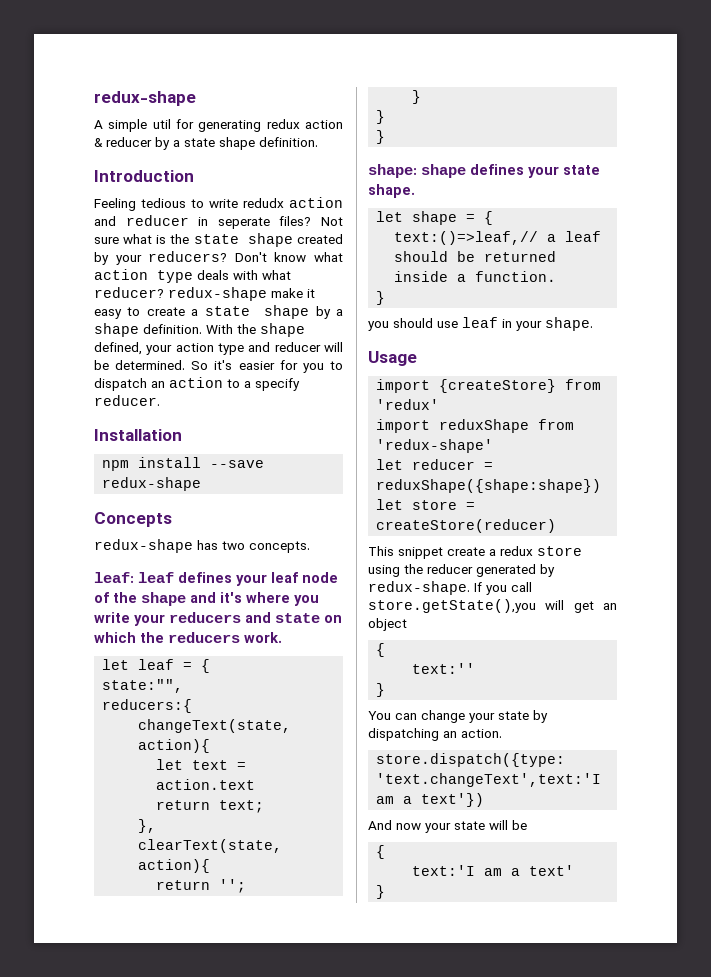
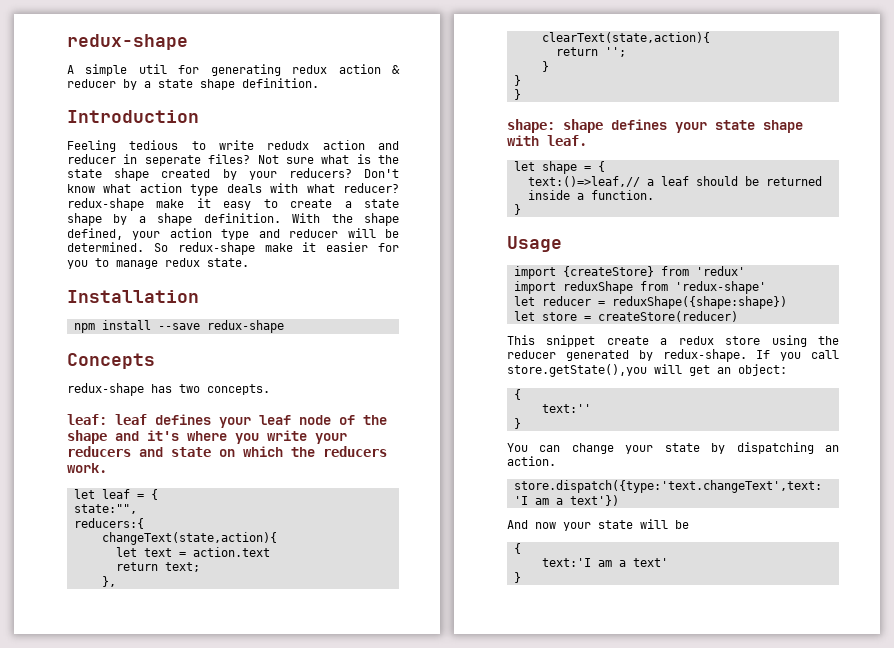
[214,360,233,370] it's -> [177,242,317,255] redux-shape make it
[94,377,300,391] [94,395,160,406] dispatch an action to a specify reducer. -> [116,258,249,269] manage redux state.
[368,184,415,198] shape. -> [763,120,803,133] [507,135,587,146] shape with leaf.
[368,317,593,331] // you should use leaf in your shape. -> (521, 209) none
[368,618,407,631] object -> [738,364,787,376] object:

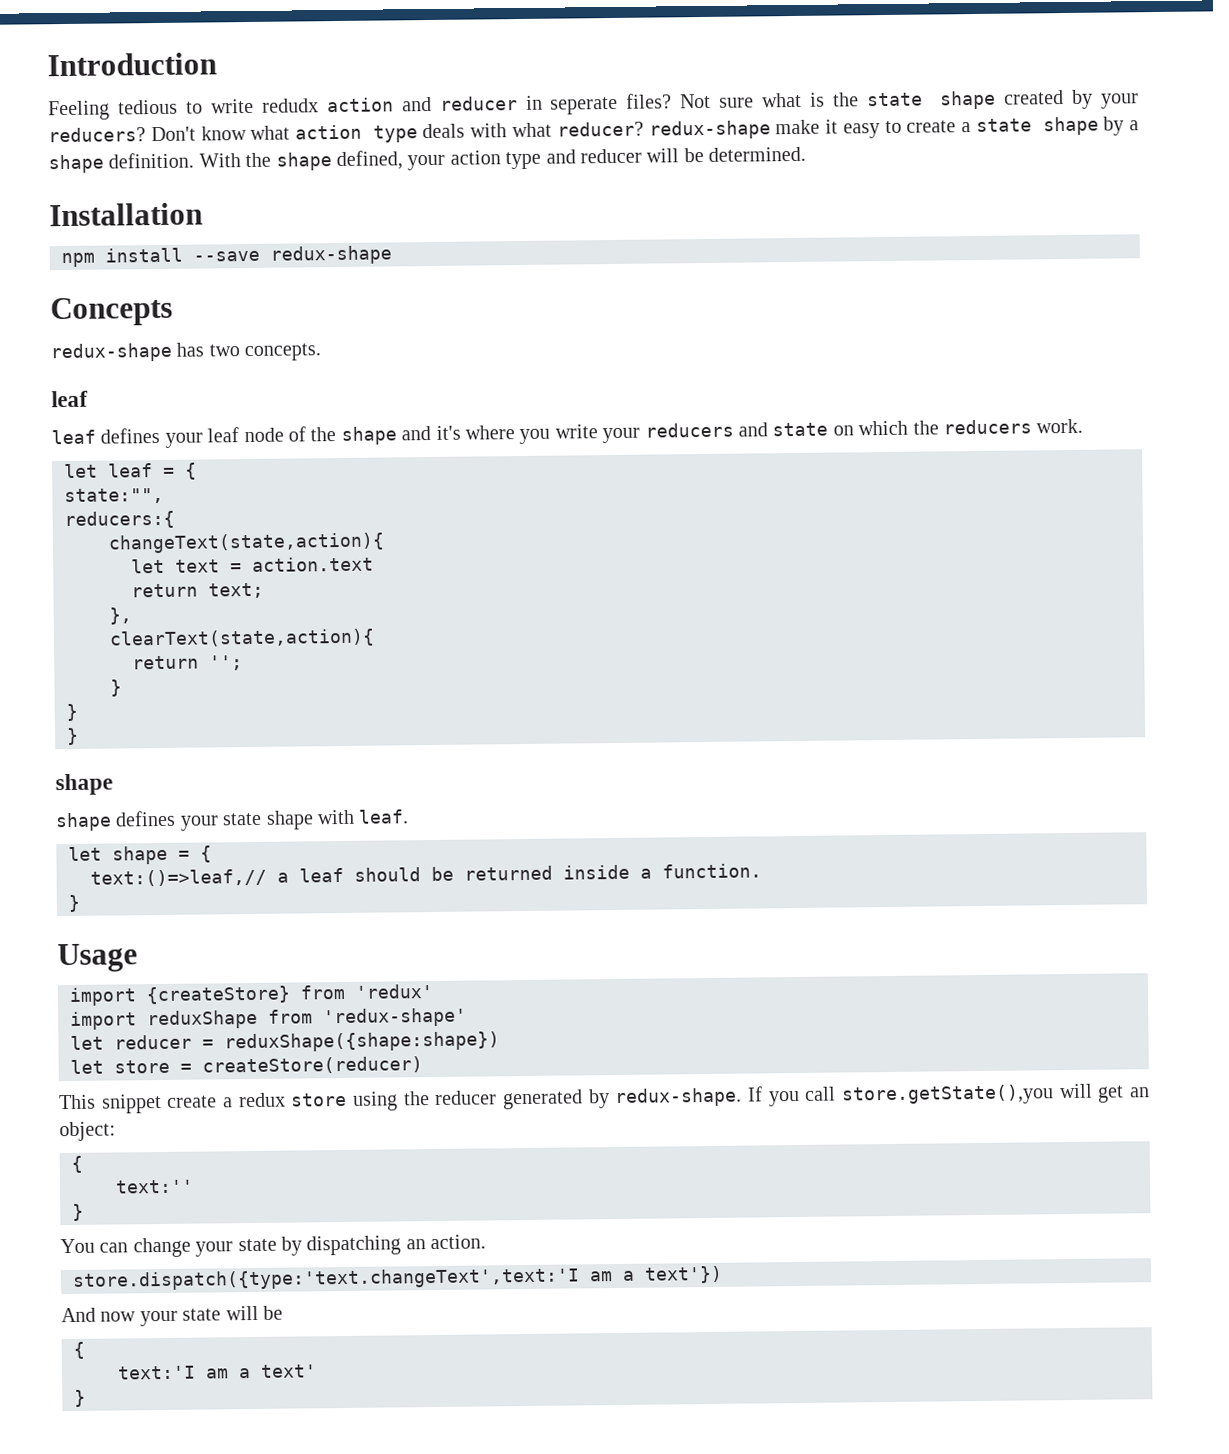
[67,34,188,50] [67,64,400,76] [67,78,319,90] redux-shape // A simple util for generating redux action & reducer by a state shape definition. // -> (47, 64) none
[153,242,399,255] [67,258,249,269] So redux-shape make it easier for you to manage redux state. -> (807, 154) none
[67,414,107,425] leaf: -> [51,390,88,408] leaf //
[507,119,555,133] shape: -> [55,773,113,796] shape //

